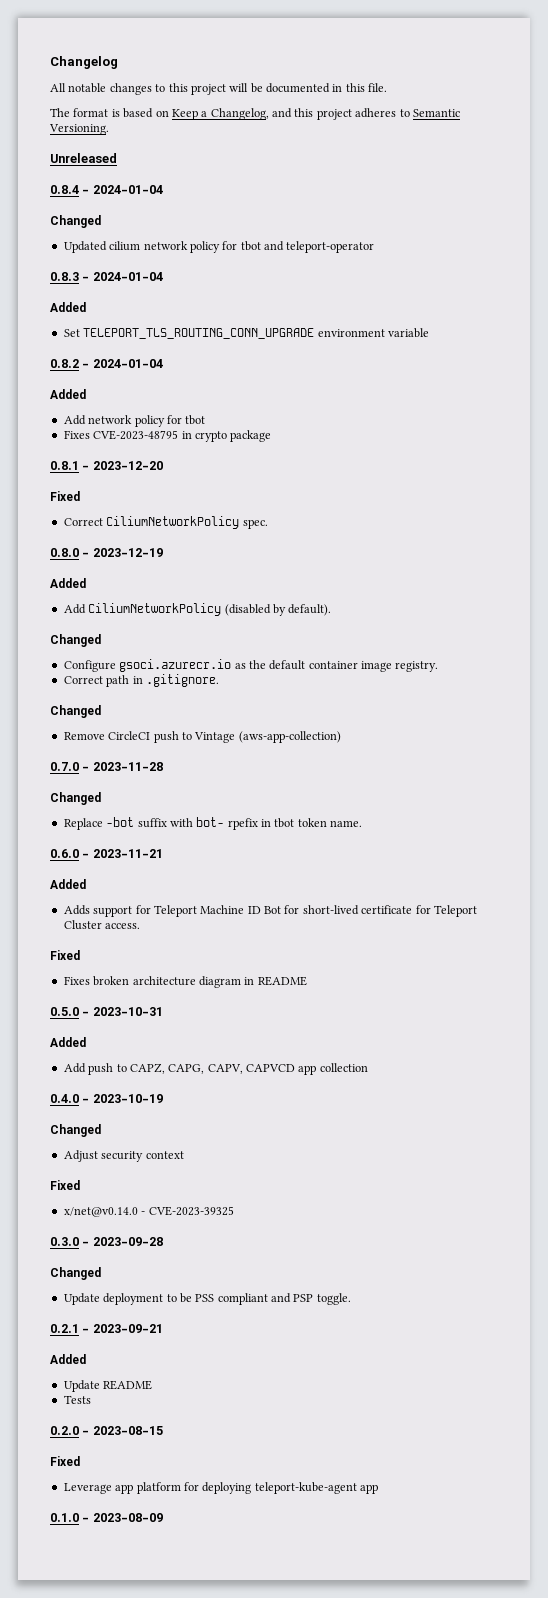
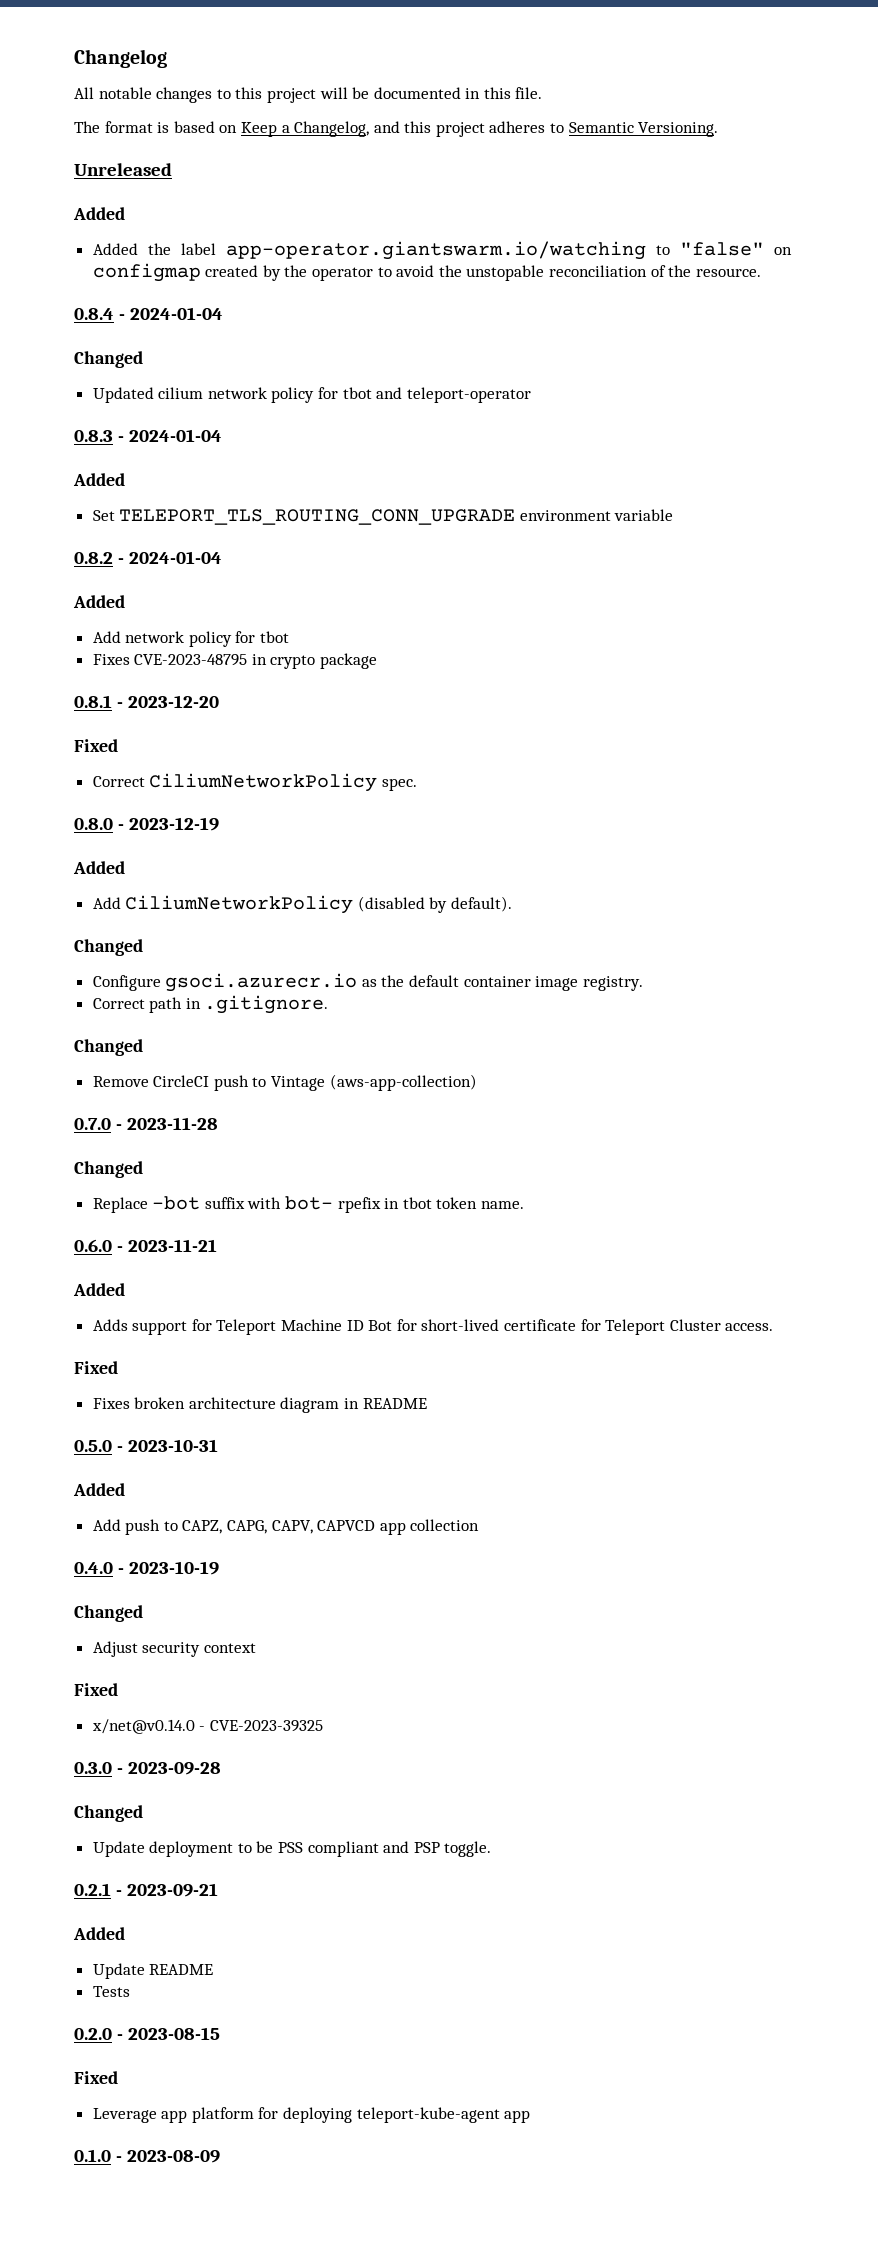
(117, 158) none -> [73,207,125,220] [92,241,792,260] [92,263,761,282] // Added // Added the label app-operator.giantswarm.io/watching to "false" on configmap created by the operator to avoid the unstopable reconciliation of the resource.

